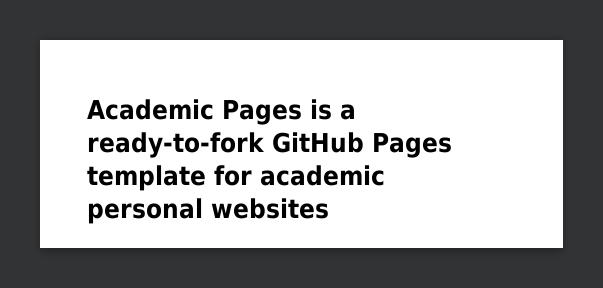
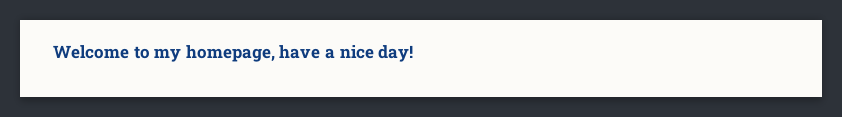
[87,99,356,125] [87,132,452,158] [87,165,385,191] [87,198,329,224] Academic Pages is a ready-to-fork GitHub Pages template for academic personal websites -> [53,45,414,62] Welcome to my homepage, have a nice day!

